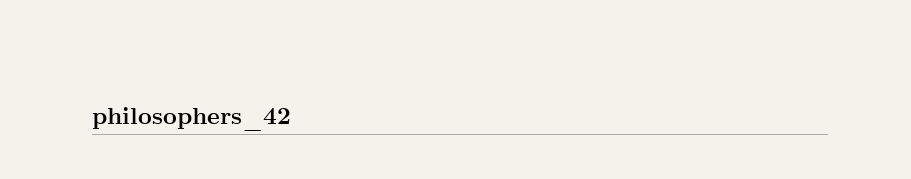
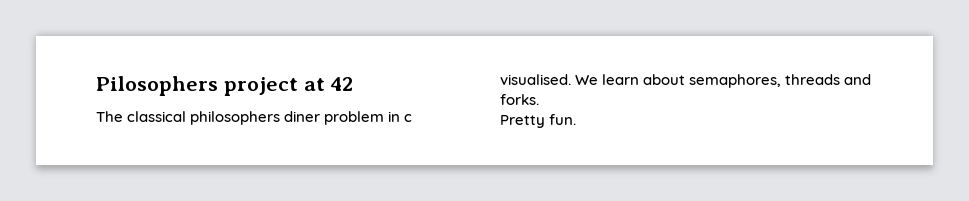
[92,107,291,131] philosophers_42 -> [96,76,354,96] [96,111,413,125] [500,74,872,88] [500,94,539,105] [500,114,577,128] Pilosophers project at 42 // The classical philosophers diner problem in c visualised. We learn about semaphores, threads and forks. // Pretty fun.

